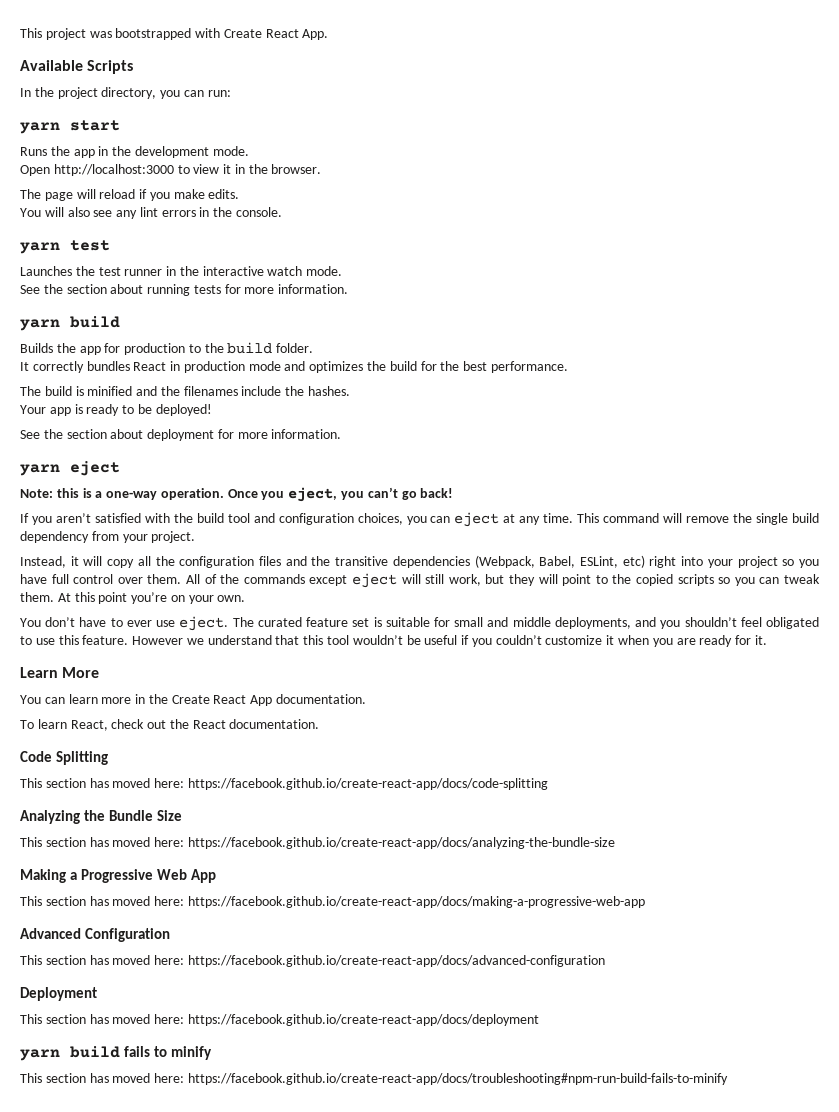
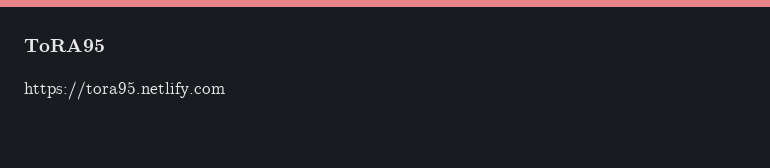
[20,28,329,40] [20,60,134,74] [20,87,231,99] [20,120,120,134] [20,146,249,158] [20,164,322,176] [20,189,240,201] [20,207,283,219] [20,240,110,254] [20,266,343,276] [20,284,349,296] [20,316,120,331] [20,342,314,355] [20,361,568,373] [20,386,351,396] [20,404,212,416] [20,429,342,441] [20,461,120,476] [20,487,454,502] [20,512,819,527] [20,531,196,543] [20,555,819,568] [20,573,821,588] [20,592,246,604] [20,616,820,631] [20,635,767,647] [20,667,100,678] [20,694,367,706] [20,719,320,731] [20,751,108,765] [20,778,548,790] [20,810,182,824] [20,837,615,849] [20,869,216,883] [20,896,645,908] [20,928,170,942] [20,955,605,967] [20,987,97,1001] [20,1014,539,1026] [20,1046,212,1061] [20,1073,728,1085] This project was bootstrapped with Create React App. // Available Scripts // In the project directory, you can run: // yarn start // Runs the app in the development mode. // Open http://localhost:3000 to view it in the browser. // The page will reload if you make edits. // You will also see any lint errors in the console. // yarn test // Launches the test runner in the interactive watch mode. // See the section about running tests for more information. // yarn build // Builds the app for production to the build folder. // It correctly bundles React in production mode and optimizes the build for the best performance. // The build is minified and the filenames include the hashes. // Your app is ready to be deployed! // See the section about deployment for more information. // yarn eject // Note: this is a one-way operation. Once you eject, you can’t go back! // If you aren’t satisfied with the build tool and configuration choices, you can eject at any time. This command will remove the single build dependency from your project. // Instead, it will copy all the configuration files and the transitive dependencies (Webpack, Babel, ESLint, etc) right into your project so you have full control over them. All of the commands except eject will still work, but they will point to the copied scripts so you can tweak them. At this point you’re on your own. // You don’t have to ever use eject. The curated feature set is suitable for small and middle deployments, and you shouldn’t feel obligated to use this feature. However we understand that this tool wouldn’t be useful if you couldn’t customize it when you are ready for it. // Learn More // You can learn more in the Create React App documentation. // To learn React, check out the React documentation. // Code Splitting // This section has moved here: https://facebook.github.io/create-react-app/docs/code-splitting // Analyzing the Bundle Size // This section has moved here: https://facebook.github.io/create-react-app/docs/analyzing-the-bundle-size // Making a Progressive Web App // This section has moved here: https://facebook.github.io/create-react-app/docs/making-a-progressive-web-app // Advanced Configuration // This section has moved here: https://facebook.github.io/create-react-app/docs/advanced-configuration // Deployment // This section has moved here: https://facebook.github.io/create-react-app/docs/deployment // yarn build fails to minify // This section has moved here: https://facebook.github.io/create-react-app/docs/troubleshooting#npm-run-build-fails-to-minify -> [24,39,105,52] [24,81,225,100] ToRA95 // https://tora95.netlify.com

